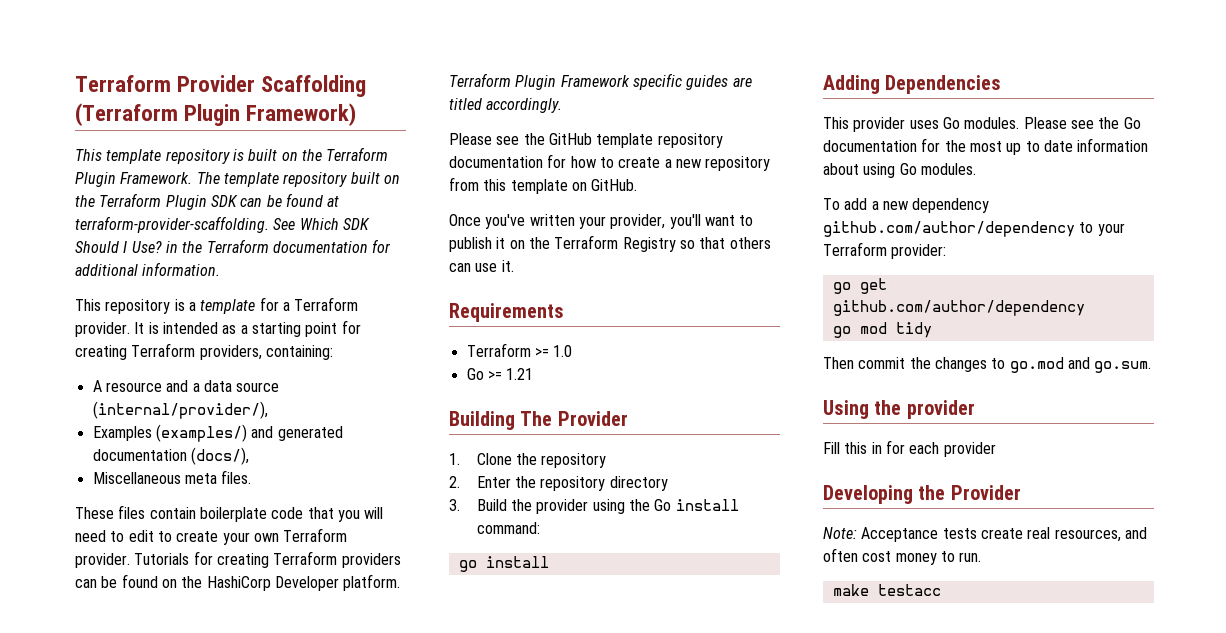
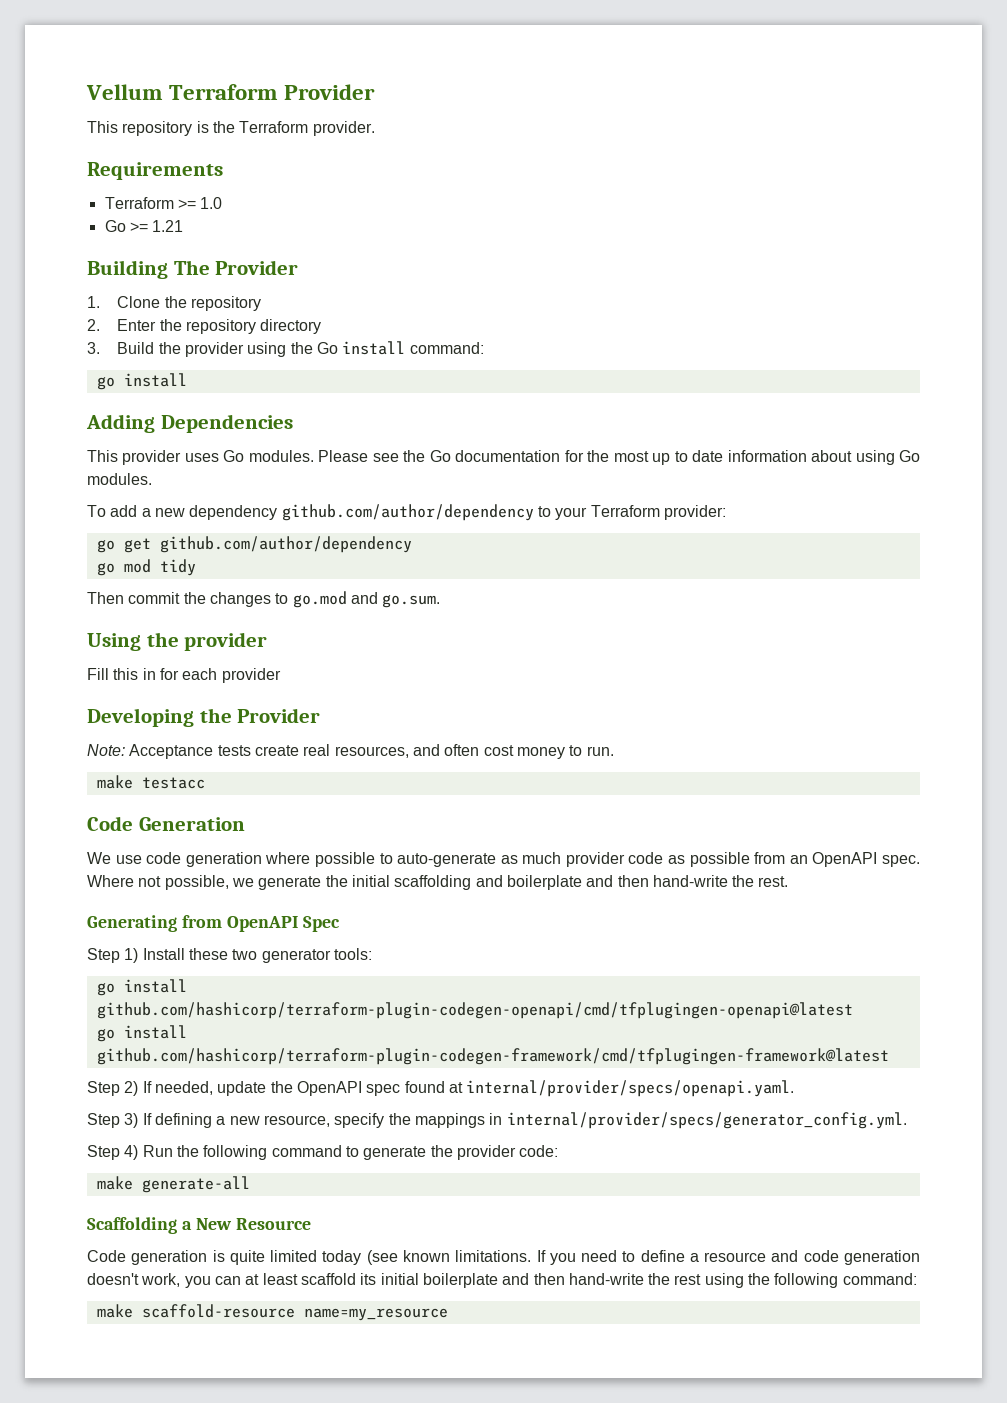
(75, 83) none -> [86,84,163,100] Vellum
[261,75,367,97] [75,103,357,126] [75,147,389,164] [75,172,400,187] [75,193,340,210] [75,216,370,233] [75,239,392,253] [75,262,221,276] [75,297,359,314] [75,320,361,337] [75,343,333,360] [92,380,280,392] [92,401,268,419] [92,424,343,442] [92,447,249,465] [92,470,252,484] [75,505,384,522] [75,528,348,545] [75,551,401,568] [75,574,401,591] [449,73,752,90] [449,98,563,113] [449,133,723,148] [449,154,771,171] [449,177,638,194] [449,214,754,229] [449,235,771,252] [449,260,514,272] Scaffolding (Terraform Plugin Framework) // This template repository is built on the Terraform Plugin Framework. The template repository built on the Terraform Plugin SDK can be found at terraform-provider-scaffolding. See Which SDK Should I Use? in the Terraform documentation for additional information. // This repository is a template for a Terraform provider. It is intended as a starting point for creating Terraform providers, containing: // A resource and a data source (internal/provider/), // Examples (examples/) and generated documentation (docs/), // Miscellaneous meta files. // These files contain boilerplate code that you will need to edit to create your own Terraform provider. Tutorials for creating Terraform providers can be found on the HashiCorp Developer platform. Terraform Plugin Framework specific guides are titled accordingly. // Please see the GitHub template repository documentation for how to create a new repository from this template on GitHub. // Once you've written your provider, you'll want to publish it on the Terraform Registry so that others can use it. -> [87,121,375,136] // This repository is the Terraform provider.
(941, 590) none -> [87,816,245,831] [87,852,921,867] [87,875,789,890] [87,915,340,932] [87,948,372,963] [96,979,187,996] [96,1002,853,1019] [96,1025,187,1042] [96,1048,889,1065] [87,1080,795,1097] [87,1112,907,1129] [87,1145,559,1160] [96,1176,250,1193] [87,1217,311,1234] [87,1250,921,1265] [87,1273,917,1288] [96,1304,448,1321] // Code Generation // We use code generation where possible to auto-generate as much provider code as possible from an OpenAPI spec. Where not possible, we generate the initial scaffolding and boilerplate and then hand-write the rest. // Generating from OpenAPI Spec // Step 1) Install these two generator tools: // go install github.com/hashicorp/terraform-plugin-codegen-openapi/cmd/tfplugingen-openapi@latest // go install github.com/hashicorp/terraform-plugin-codegen-framework/cmd/tfplugingen-framework@latest // Step 2) If needed, update the OpenAPI spec found at internal/provider/specs/openapi.yaml. // Step 3) If defining a new resource, specify the mappings in internal/provider/specs/generator_config.yml. // Step 4) Run the following command to generate the provider code: // make generate-all // Scaffolding a New Resource // Code generation is quite limited today (see known limitations. If you need to define a resource and code generation doesn't work, you can at least scaffold its initial boilerplate and then hand-write the rest using the following command: // make scaffold-resource name=my_resource

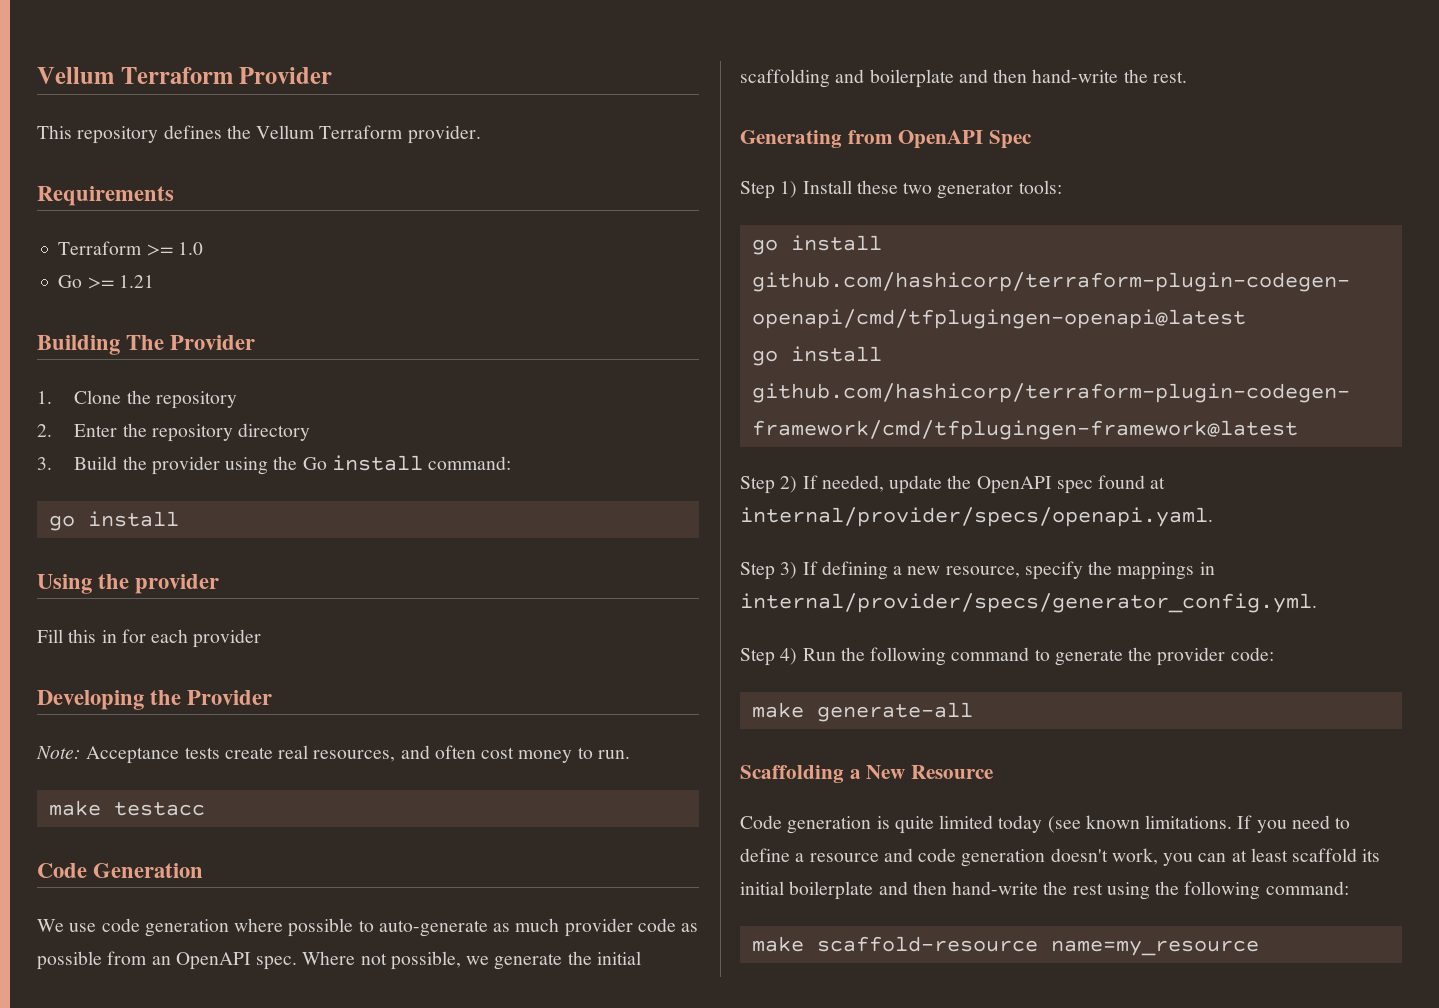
[196,121,235,133] is the -> [163,125,316,139] defines the Vellum
[86,414,293,433] [87,450,921,465] [87,473,152,485] [87,504,726,521] [96,536,412,553] [96,559,196,576] [87,591,441,608] // Adding Dependencies // This provider uses Go modules. Please see the Go documentation for the most up to date information about using Go modules. // To add a new dependency github.com/author/dependency to your Terraform provider: // go get github.com/author/dependency // go mod tidy // Then commit the changes to go.mod and go.sum. -> (179, 519) none

